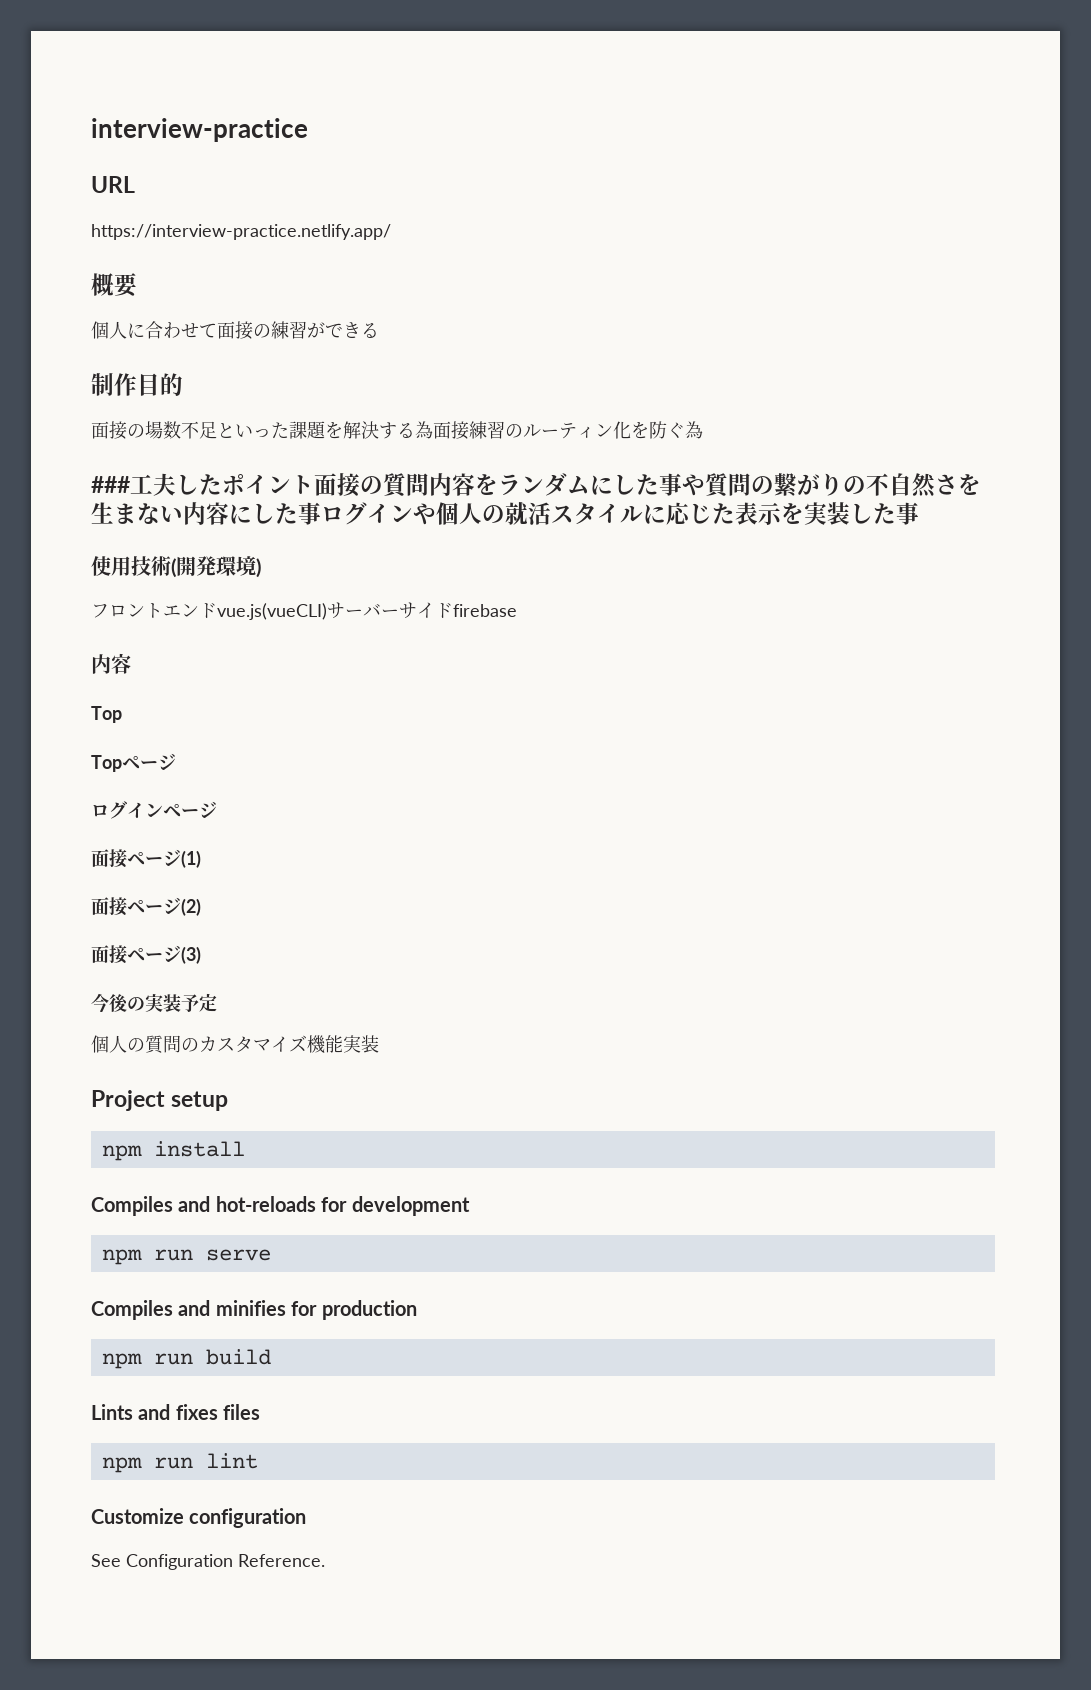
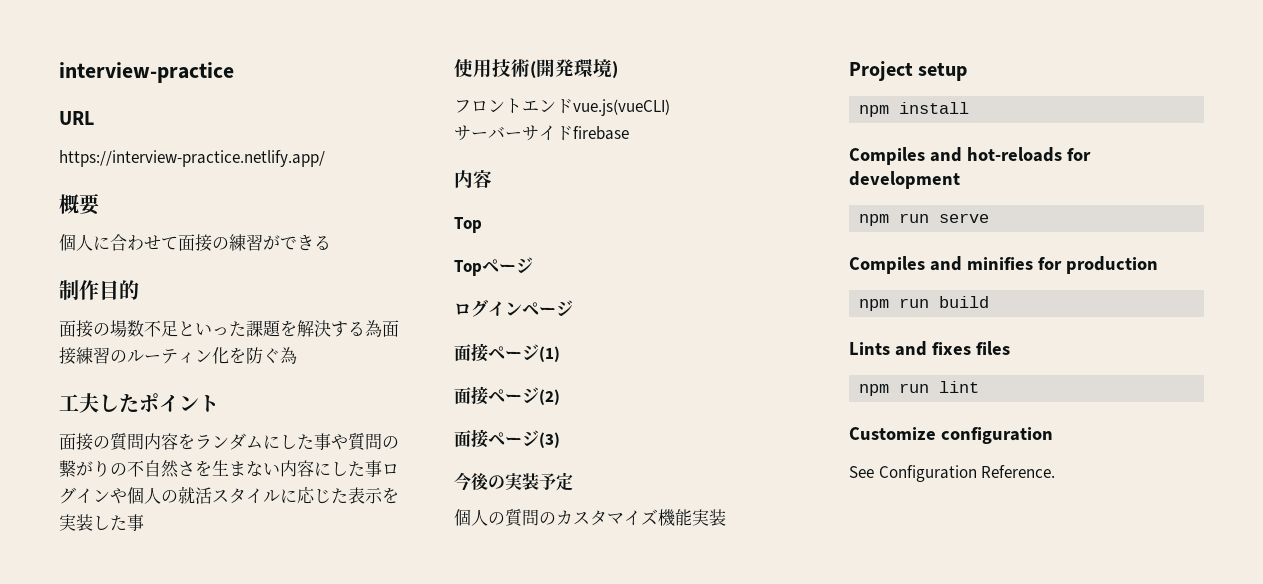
[91,476,130,493] ### -> (297, 355) none
(314, 484) none -> (219, 403) //
(327, 611) none -> (670, 107) //

